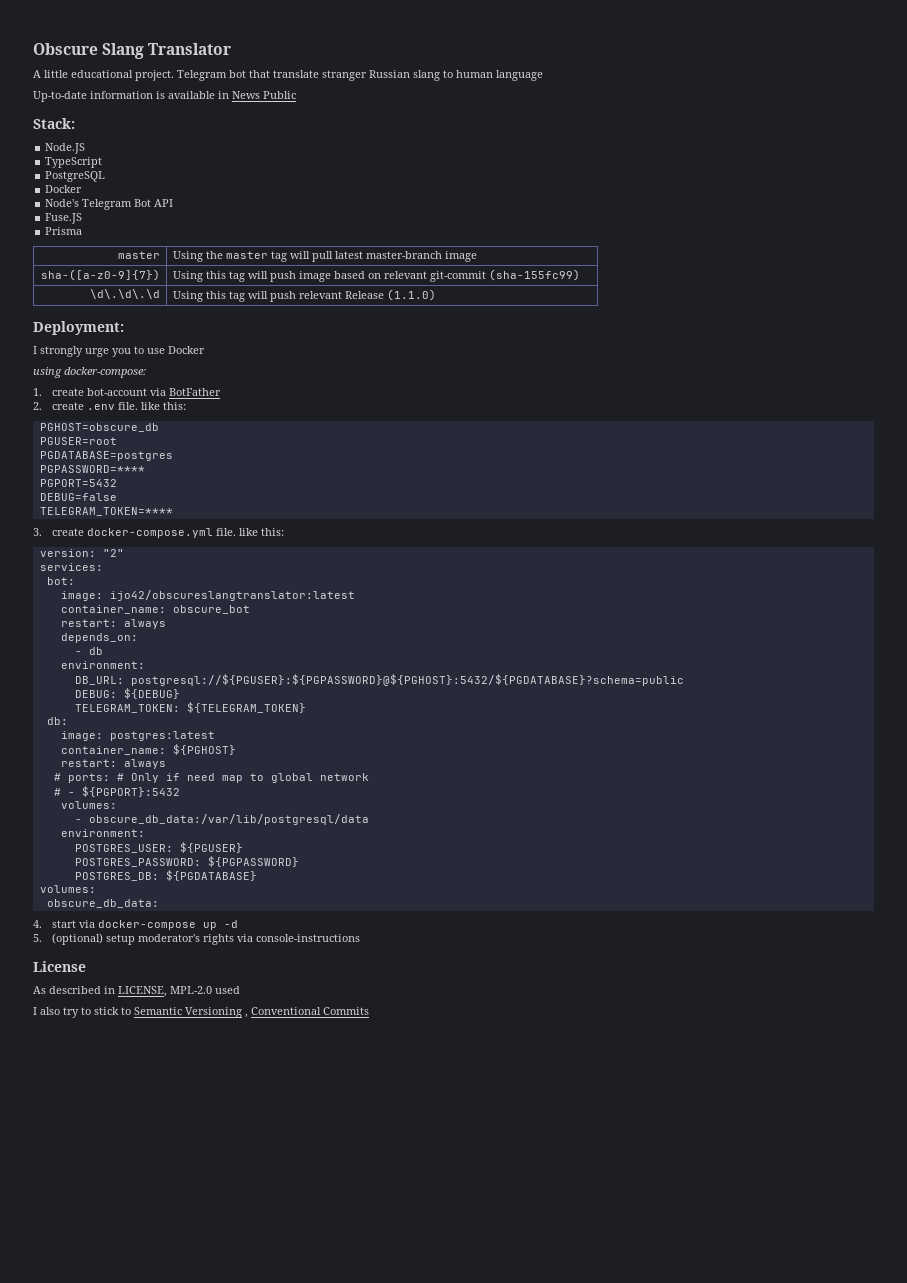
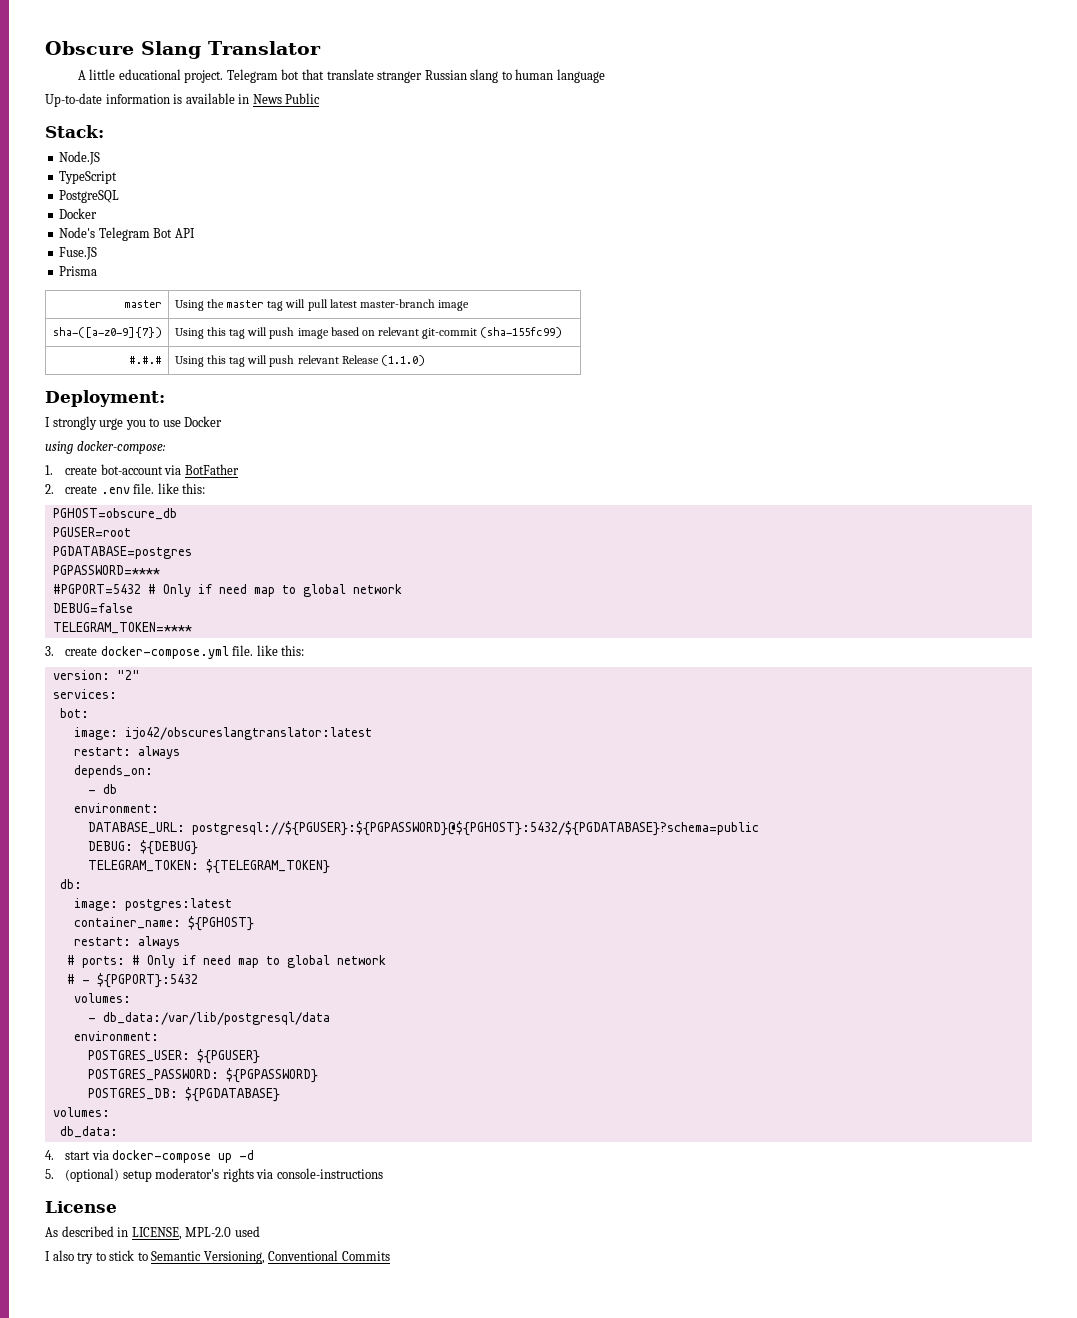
[90,289,161,299] \d\.\d\.\d -> [129,356,163,364] #.#.#
[39,479,117,487] PGPORT=5432 -> [52,584,402,597] #PGPORT=5432 # Only if need map to global network
[60,605,250,614] // container_name: obscure_bot -> (372, 733) none
[74,676,124,685] DB_URL: -> [87,822,185,834] DATABASE_URL:
[88,814,369,825] obscure_db_data:/var/lib/postgresql/data -> [102,1012,330,1025] db_data:/var/lib/postgresql/data
[46,899,159,908] obscure_db_data: -> [59,1126,118,1138] db_data:
[185,1007,248,1018] Versioning , -> [203,1251,265,1264] Versioning,

